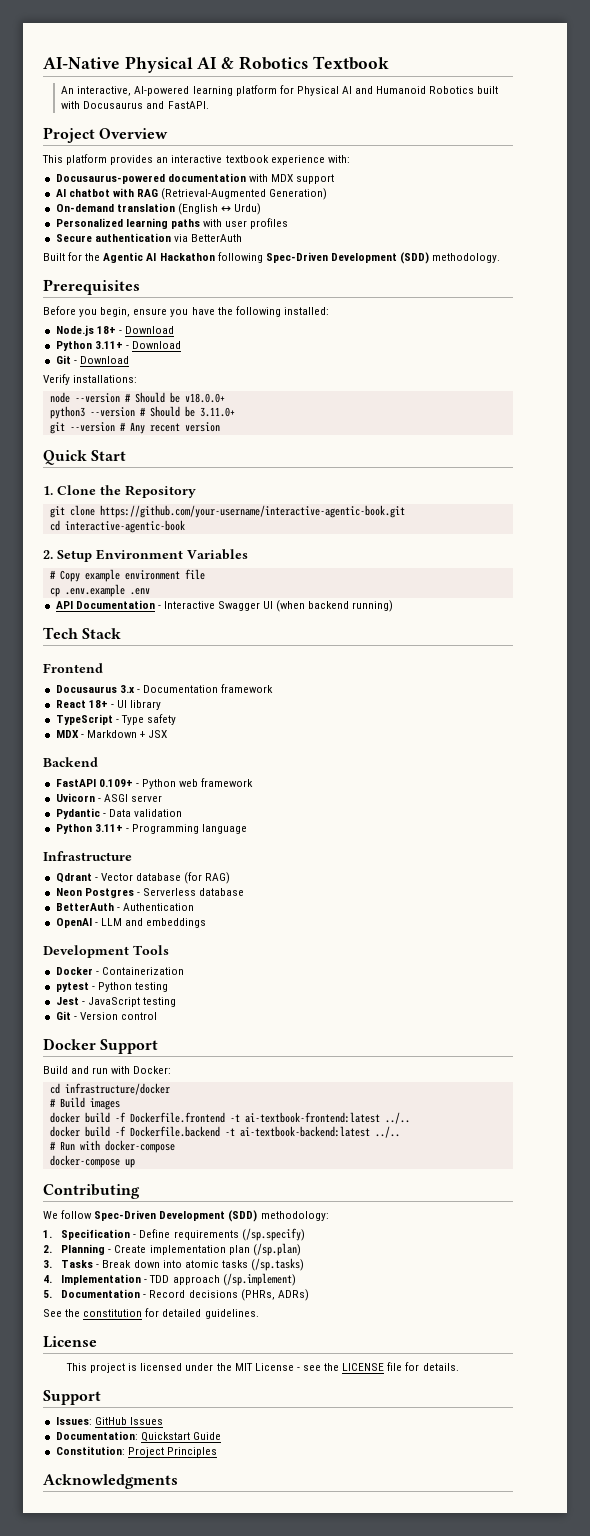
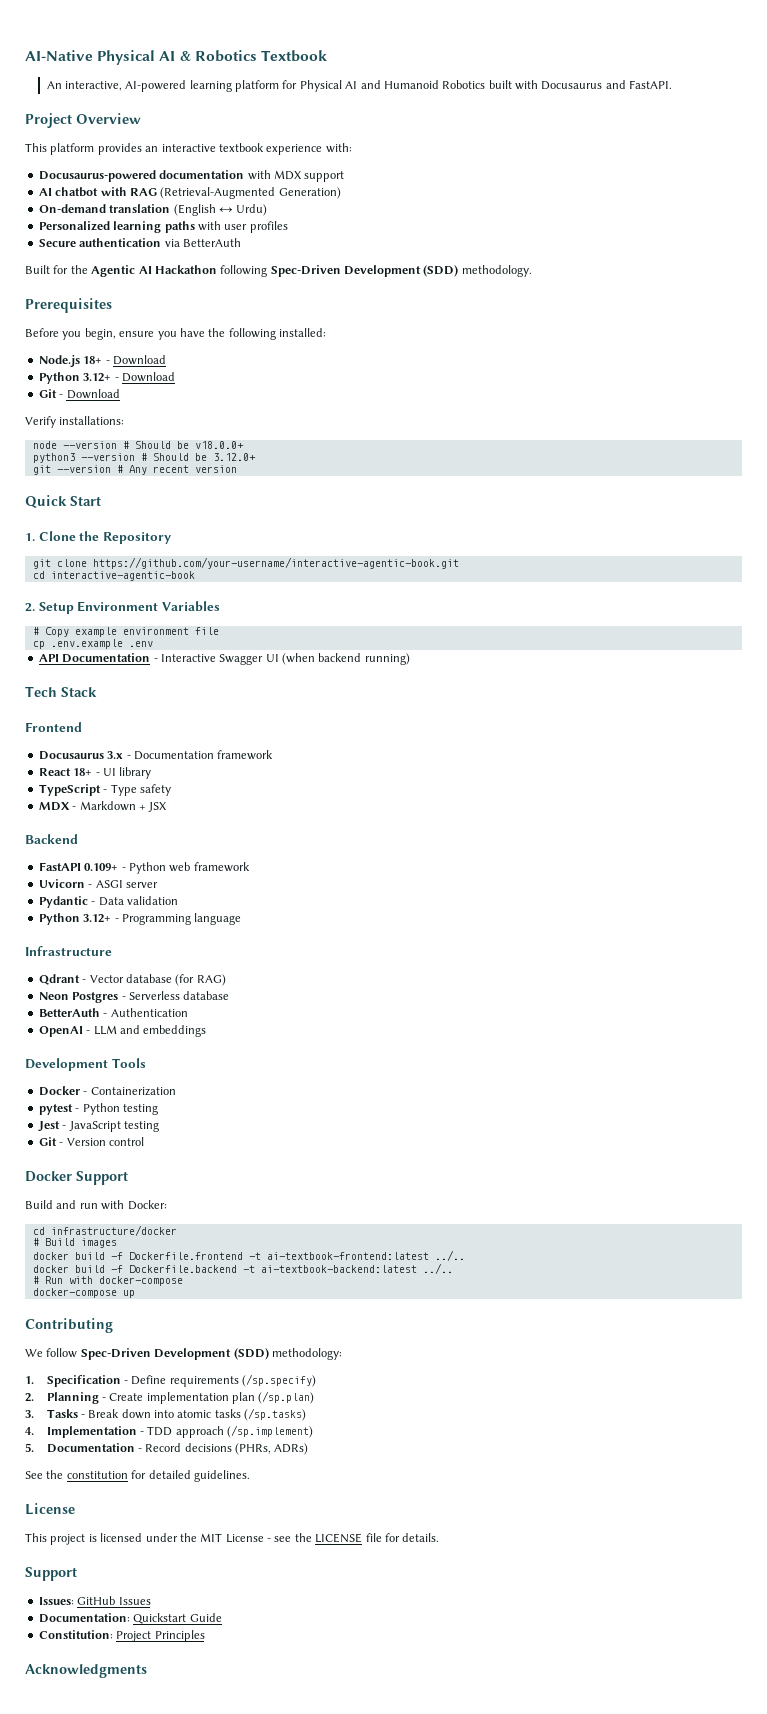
[94,341,123,349] 3.11+ -> [83,373,112,382] 3.12+
[199,407,235,417] 3.11.0+ -> [212,453,256,461] 3.12.0+
[94,824,123,832] 3.11+ -> [83,914,112,923] 3.12+

